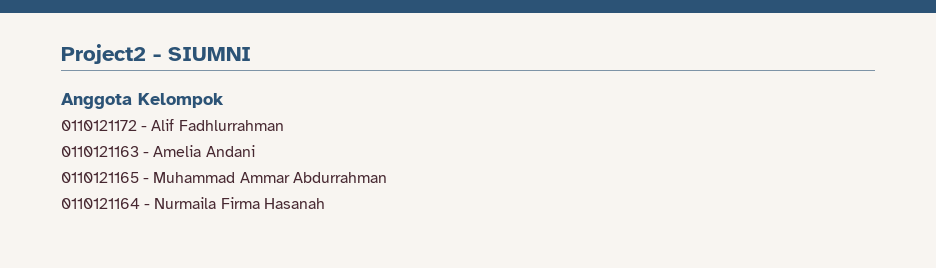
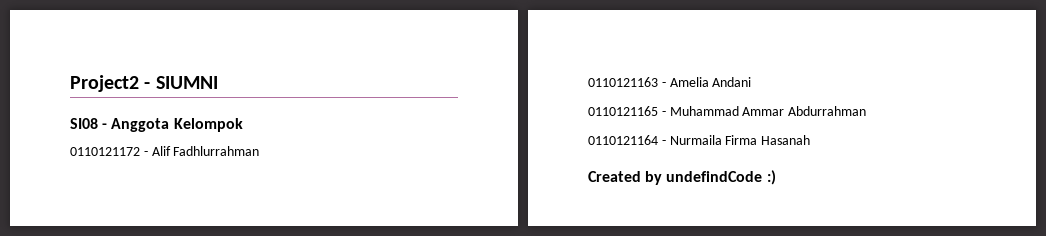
(251, 54) none -> [70,118,108,129] SI08 -
(325, 203) none -> [588,170,776,185] // Created by undefindCode :)

